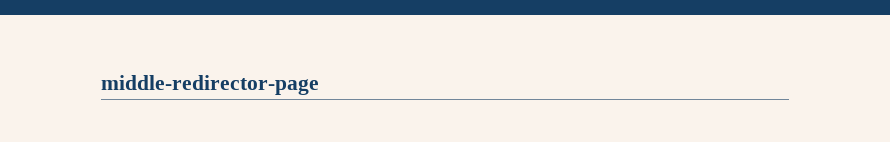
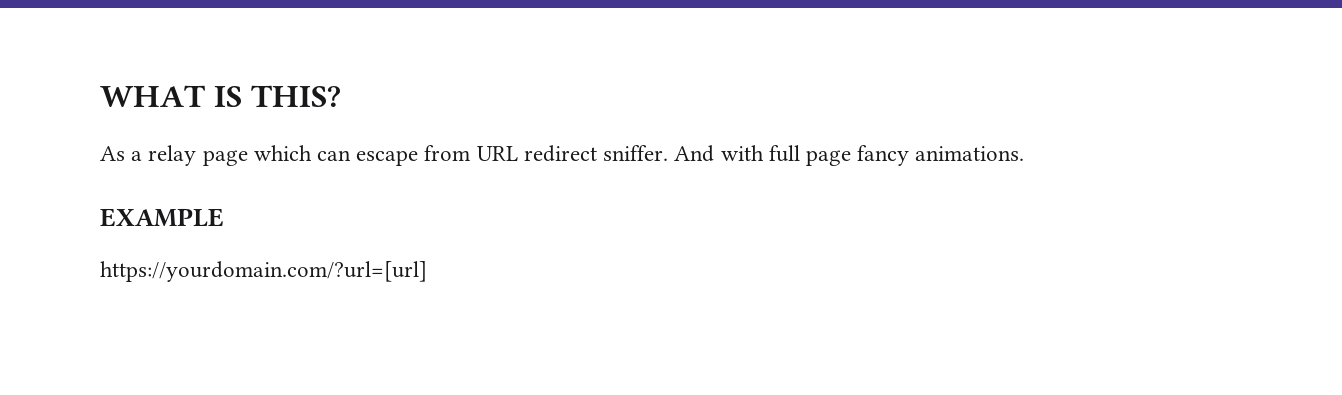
[101,75,319,95] middle-redirector-page -> [100,85,341,107] [100,145,1025,166] [100,208,224,227] [100,261,427,282] WHAT IS THIS? // As a relay page which can escape from URL redirect sniffer. And with full page fancy animations. // EXAMPLE // https://yourdomain.com/?url=[url]

